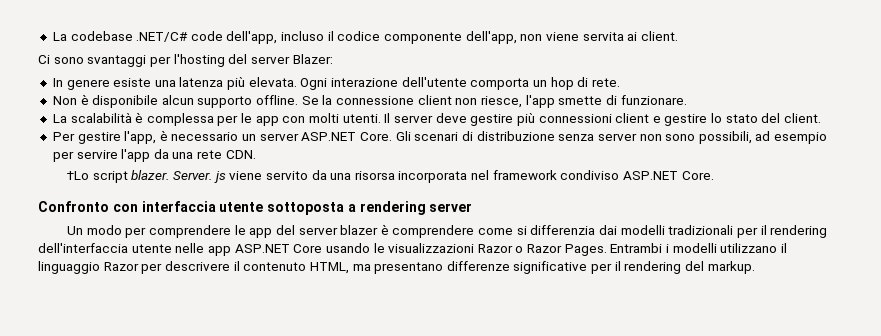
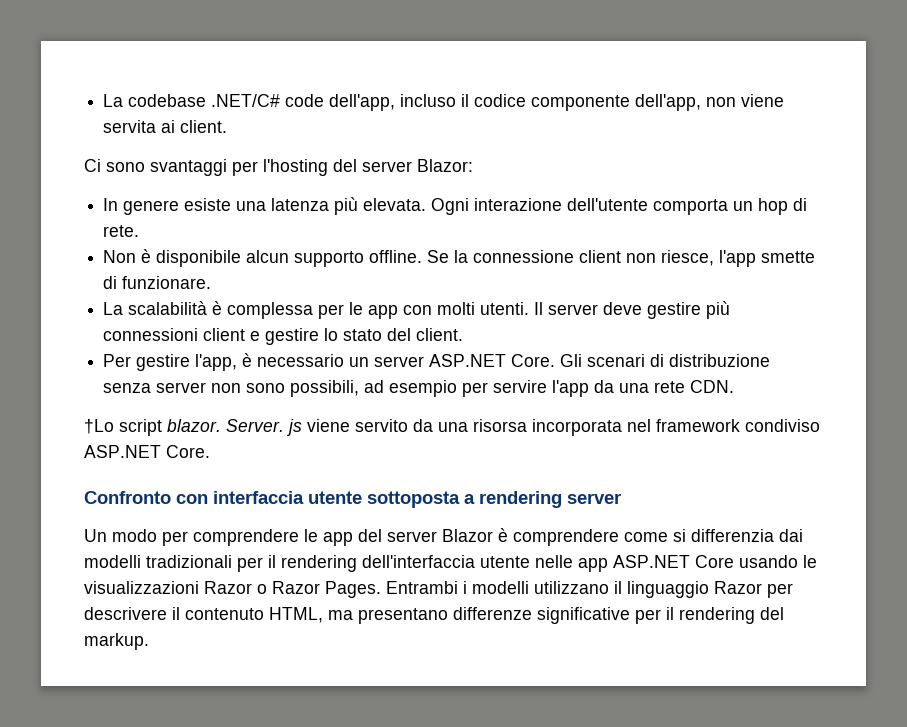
[292,54,333,64] Blazer: -> [417,159,473,172] Blazor:
[131,170,170,180] blazer. -> [167,419,221,432] blazor.
[340,225,379,235] blazer -> [442,529,493,542] Blazor

